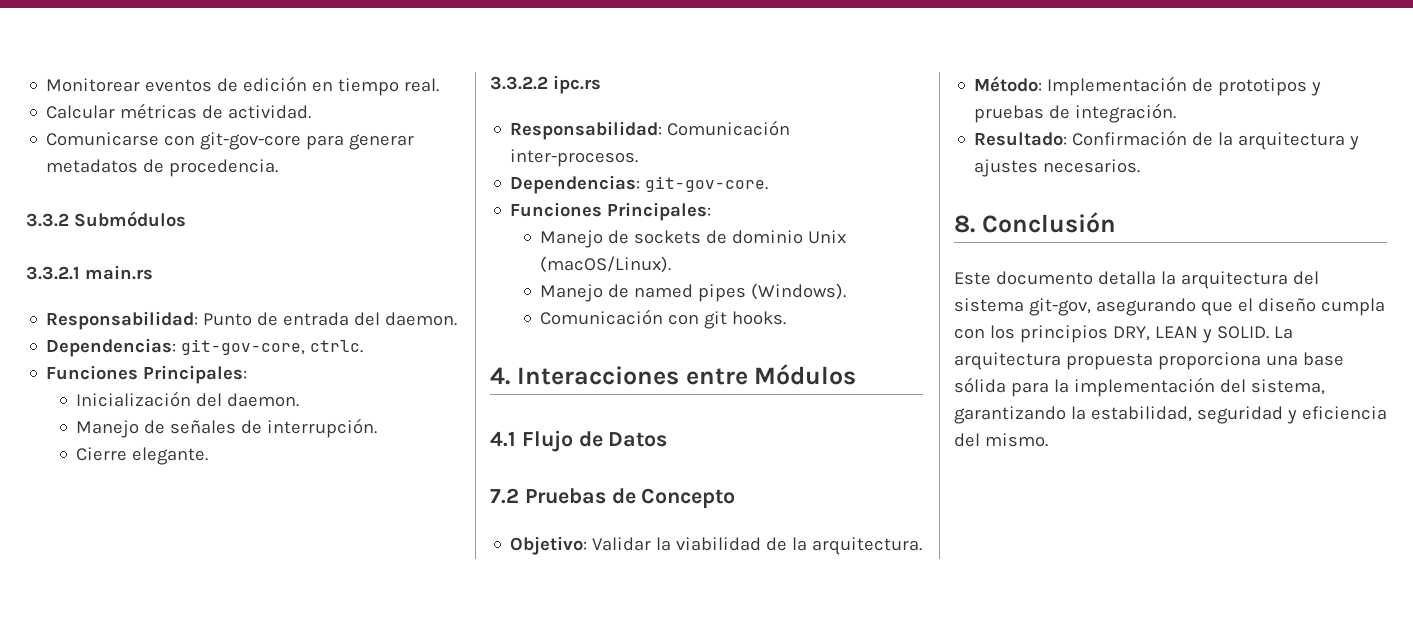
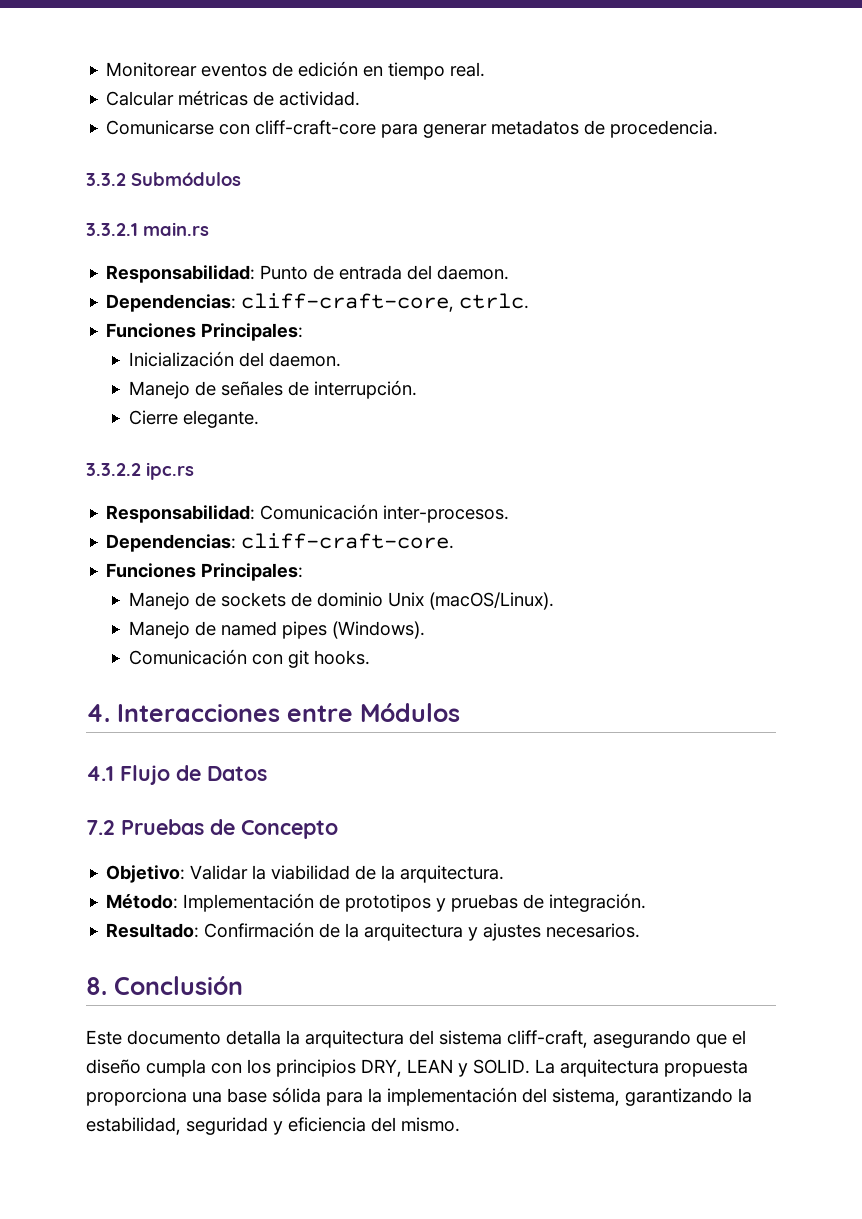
[200,132,302,150] git-gov-core -> [255,120,377,135] cliff-craft-core
[181,339,306,355] git-gov-core, -> [241,293,455,312] cliff-craft-core,
[645,176,769,192] git-gov-core. -> [241,533,455,549] cliff-craft-core.
[1028,298,1091,316] git-gov, -> [507,1030,588,1048] cliff-craft,

